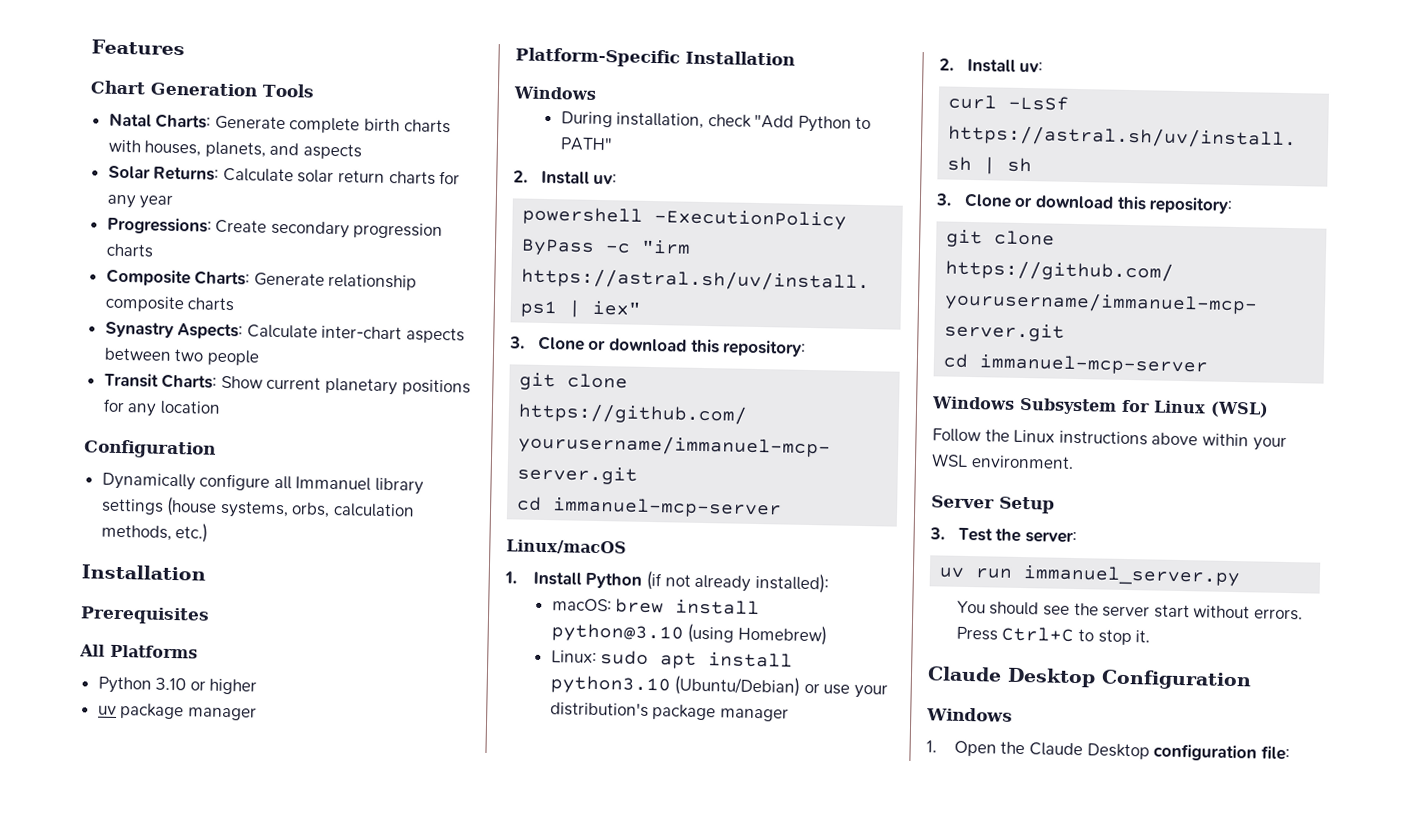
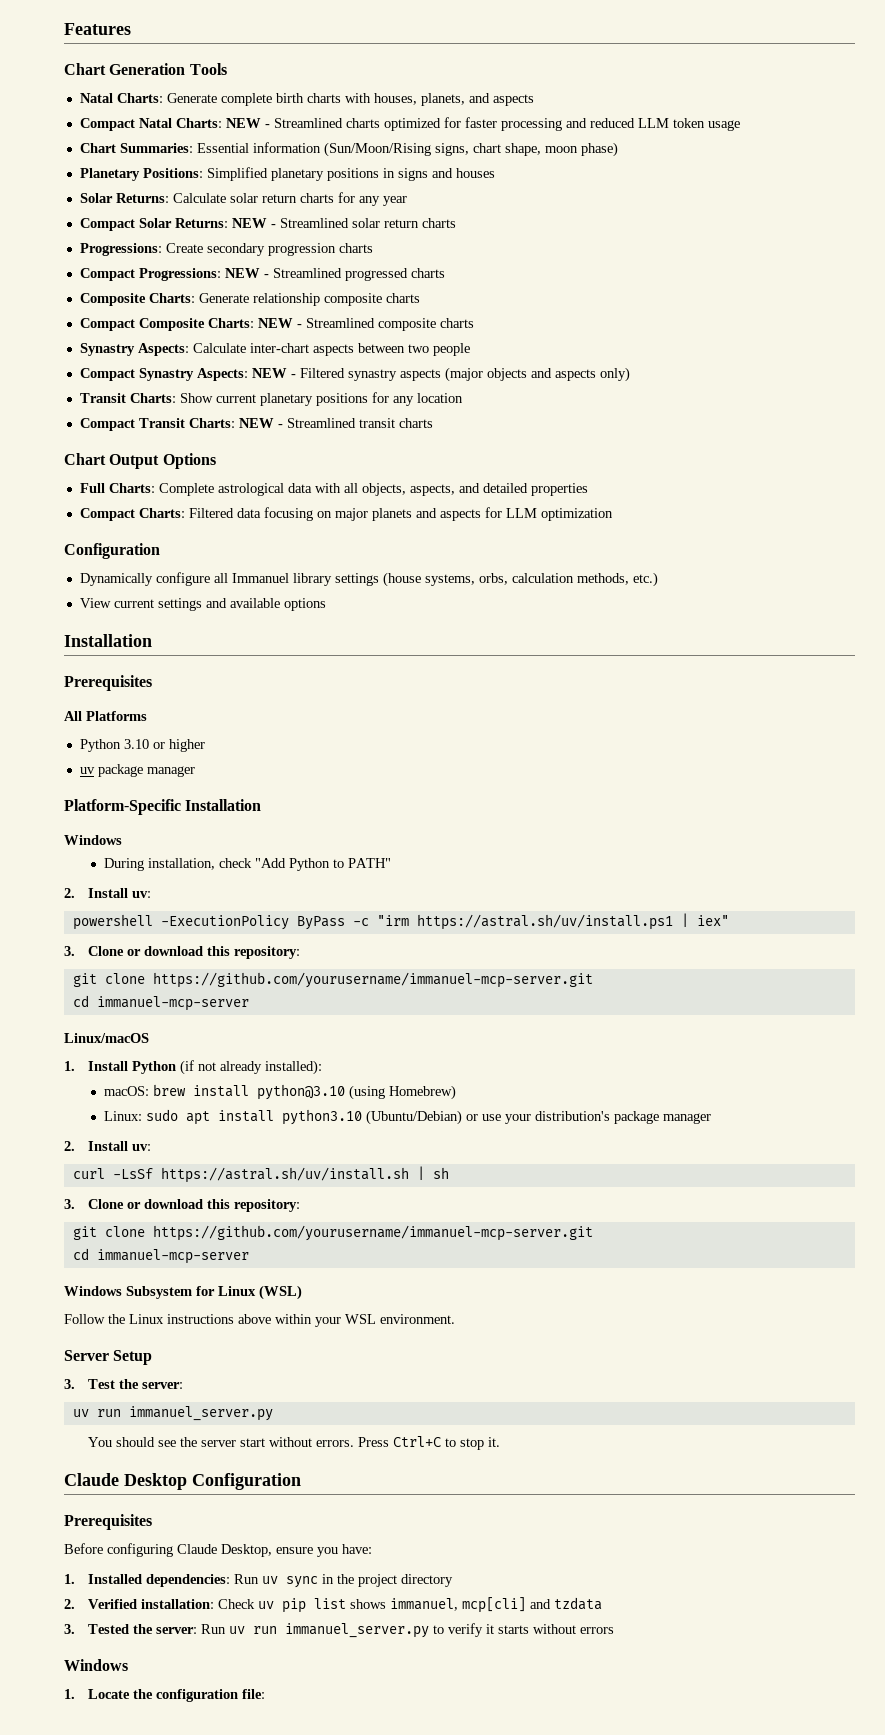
(363, 151) none -> [79,117,740,131] [79,142,618,157] [79,167,495,181] // Compact Natal Charts: NEW - Streamlined charts optimized for faster processing and reduced LLM token usage // Chart Summaries: Essential information (Sun/Moon/Rising signs, chart shape, moon phase) // Planetary Positions: Simplified planetary positions in signs and houses
(174, 201) none -> [79,218,456,231] // Compact Solar Returns: NEW - Streamlined solar return charts
(153, 250) none -> [79,268,445,281] // Compact Progressions: NEW - Streamlined progressed charts
(235, 304) none -> [79,318,474,331] // Compact Composite Charts: NEW - Streamlined composite charts
(259, 357) none -> [79,367,630,382] // Compact Synastry Aspects: NEW - Filtered synastry aspects (major objects and aspects only)
(221, 407) none -> [79,418,433,431] [64,453,216,469] [79,483,588,496] [79,507,613,521] // Compact Transit Charts: NEW - Streamlined transit charts // Chart Output Options // Full Charts: Complete astrological data with all objects, aspects, and detailed properties // Compact Charts: Filtered data focusing on major planets and aspects for LLM optimization
(209, 533) none -> [79,598,326,611] // View current settings and available options
[926,707,1013,722] [926,740,1150,760] Windows // 1. Open the Claude Desktop -> [64,1514,152,1530] [64,1543,372,1557] [64,1574,453,1588] [64,1597,602,1613] [64,1623,614,1638] [64,1659,128,1671] [64,1689,153,1699] Prerequisites // Before configuring Claude Desktop, ensure you have: // 1. Installed dependencies: Run uv sync in the project directory // 2. Verified installation: Check uv pip list shows immanuel, mcp[cli] and tzdata // 3. Tested the server: Run uv run immanuel_server.py to verify it starts without errors // Windows // 1. Locate the

